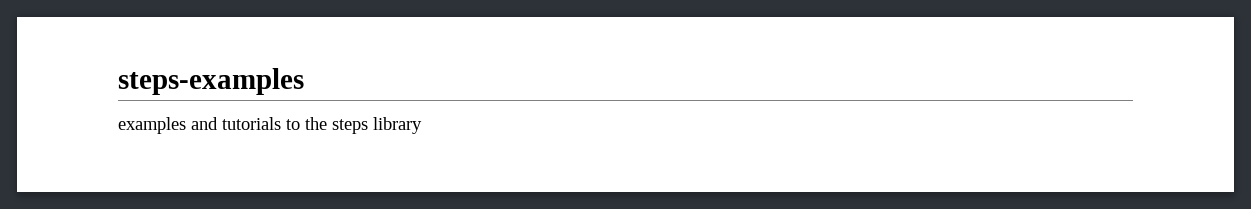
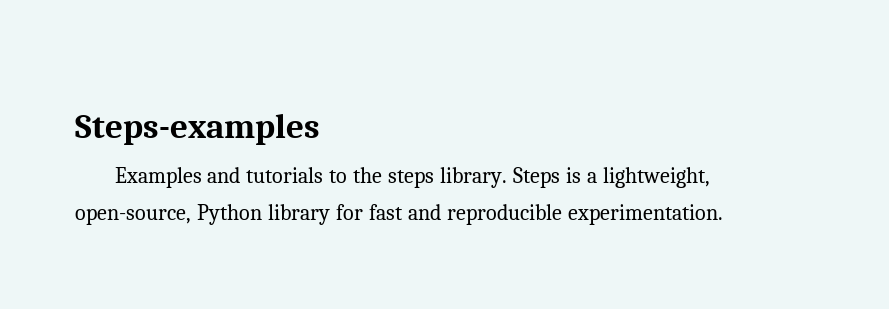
[118,68,304,95] [118,117,186,134] steps-examples // examples -> [75,113,320,145] [114,167,202,188] Steps-examples // Examples
[373,117,422,134] library -> [440,167,710,188] [75,204,723,225] library. Steps is a lightweight, open-source, Python library for fast and reproducible experimentation.

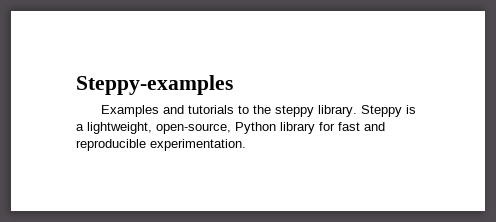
[75,113,320,145] Steps-examples -> [76,75,233,95] Steppy-examples
[388,167,561,188] steps library. Steps -> [275,105,403,117] steppy library. Steppy

